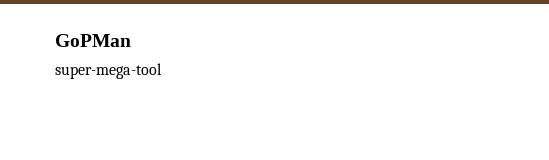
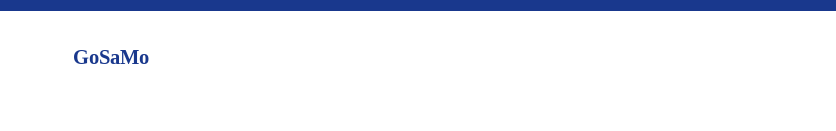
[55,34,131,47] [55,63,162,79] GoPMan // super-mega-tool -> [73,50,149,64] GoSaMo

